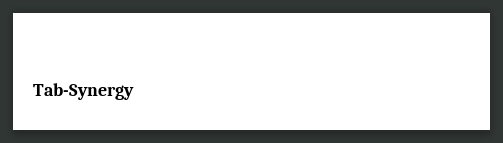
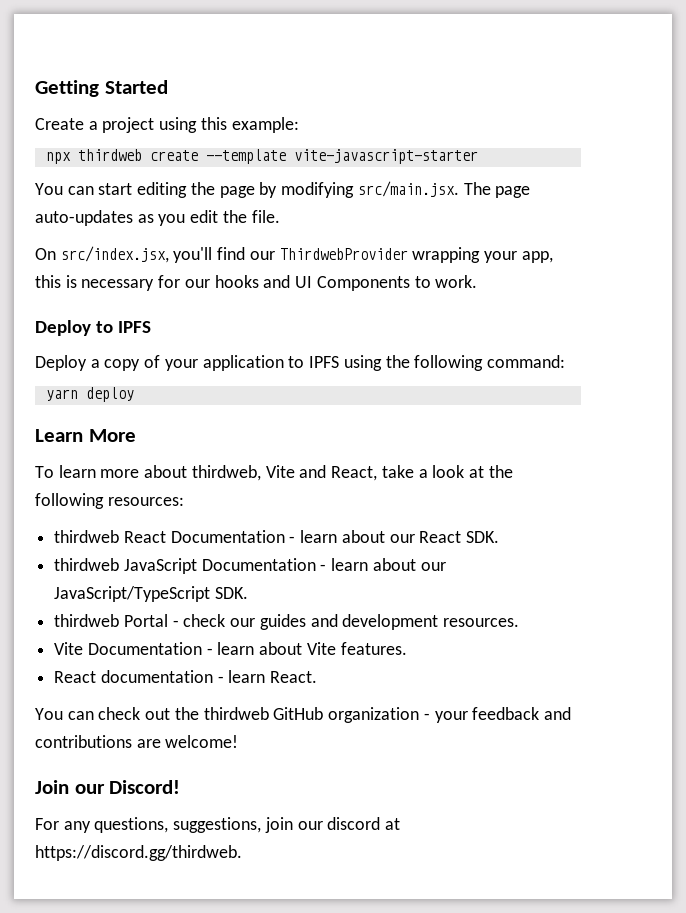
[33,83,134,100] Tab-Synergy -> [35,80,168,97] [35,117,299,133] [45,149,478,164] [35,181,531,198] [35,210,280,226] [35,246,553,263] [35,275,478,291] [35,320,152,336] [35,355,565,371] [45,387,134,402] [35,429,136,442] [35,465,513,481] [35,493,184,509] [54,530,500,543] [54,558,446,574] [54,586,248,602] [54,614,520,630] [54,642,407,655] [54,670,318,683] [35,707,571,723] [35,735,239,748] [35,780,181,794] [35,817,401,833] [35,845,242,861] Getting Started // Create a project using this example: // npx thirdweb create --template vite-javascript-starter // You can start editing the page by modifying src/main.jsx. The page auto-updates as you edit the file. // On src/index.jsx, you'll find our ThirdwebProvider wrapping your app, this is necessary for our hooks and UI Components to work. // Deploy to IPFS // Deploy a copy of your application to IPFS using the following command: // yarn deploy // Learn More // To learn more about thirdweb, Vite and React, take a look at the following resources: // thirdweb React Documentation - learn about our React SDK. // thirdweb JavaScript Documentation - learn about our JavaScript/TypeScript SDK. // thirdweb Portal - check our guides and development resources. // Vite Documentation - learn about Vite features. // React documentation - learn React. // You can check out the thirdweb GitHub organization - your feedback and contributions are welcome! // Join our Discord! // For any questions, suggestions, join our discord at https://discord.gg/thirdweb.

